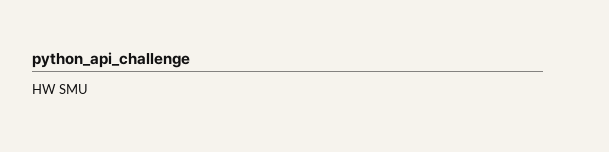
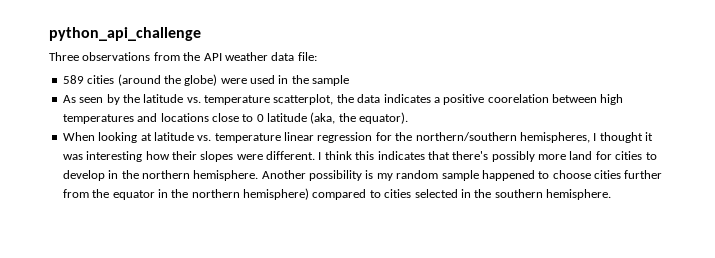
[32,84,88,94] HW SMU -> [49,52,317,61] [62,74,350,86] [62,94,624,105] [62,112,409,124] [62,132,653,143] [62,151,657,162] [62,170,663,181] [62,188,611,200] Three observations from the API weather data file: // 589 cities (around the globe) were used in the sample // As seen by the latitude vs. temperature scatterplot, the data indicates a positive coorelation between high temperatures and locations close to 0 latitude (aka, the equator). // When looking at latitude vs. temperature linear regression for the northern/southern hemispheres, I thought it was interesting how their slopes were different. I think this indicates that there's possibly more land for cities to develop in the northern hemisphere. Another possibility is my random sample happened to choose cities further from the equator in the northern hemisphere) compared to cities selected in the southern hemisphere.

